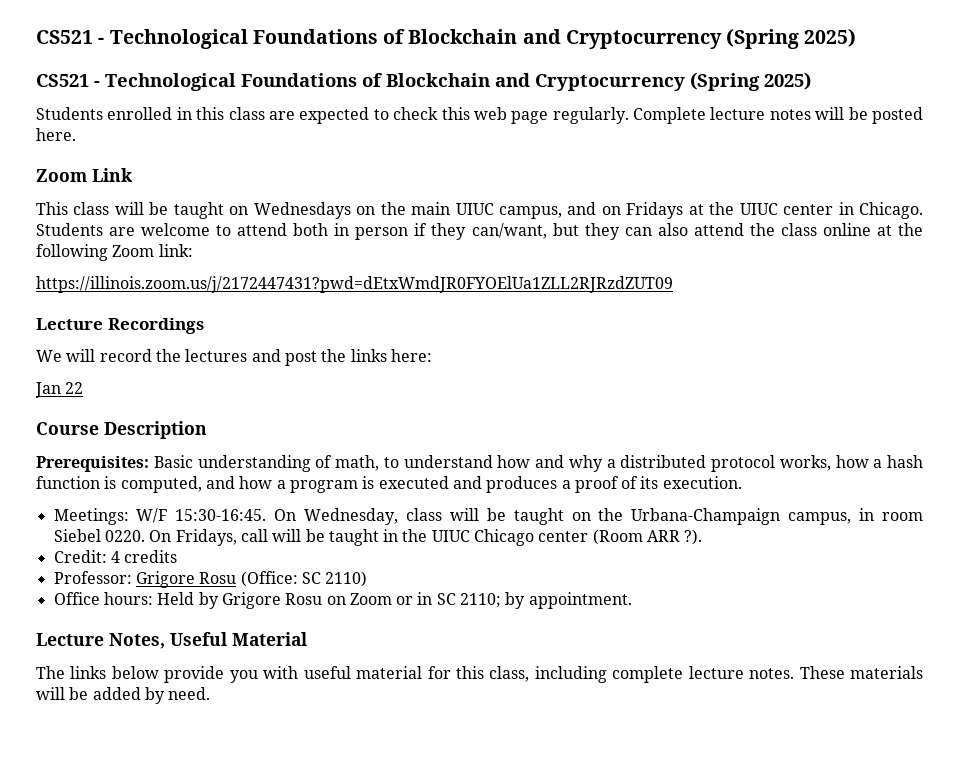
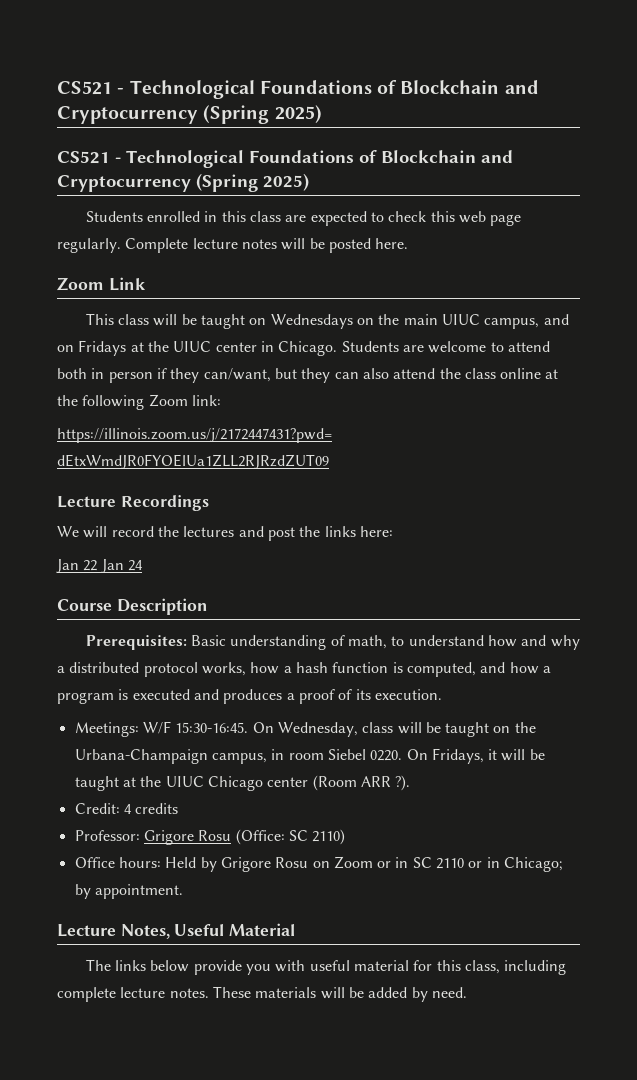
(84, 388) none -> [100,559,143,573] Jan 24
[240,529,399,546] call will be taught in -> [488,749,545,761] [74,776,136,791] it will be taught at
[460,593,502,608] 2110; -> [436,857,564,872] 2110 or in Chicago;

